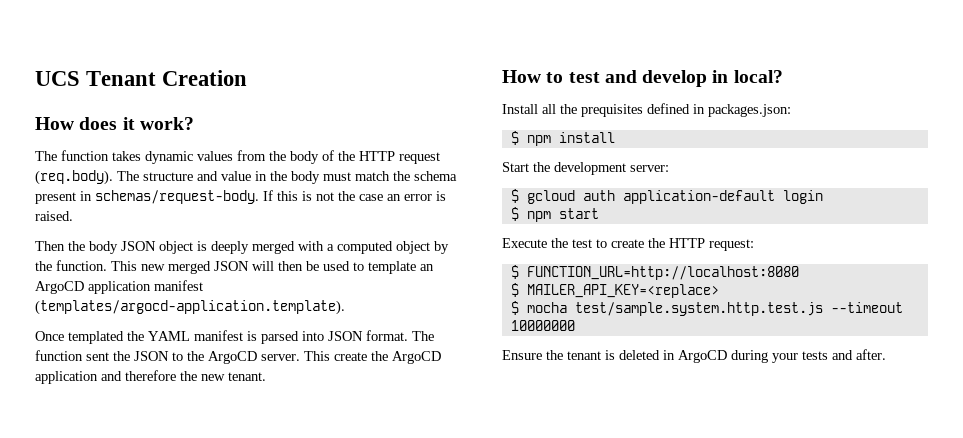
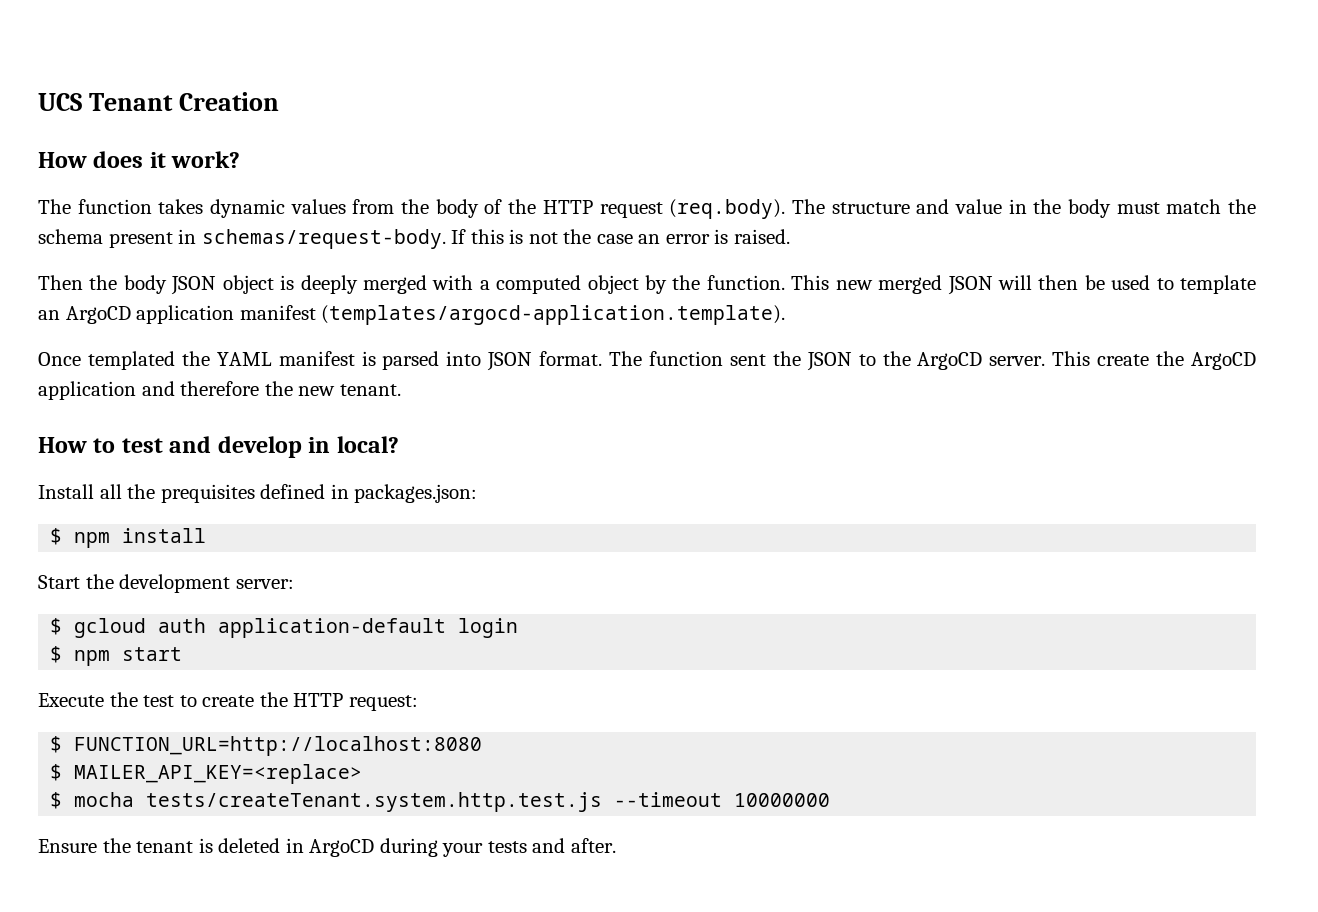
[574,302,823,316] test/sample.system.http.test.js -> [146,792,603,812] tests/createTenant.system.http.test.js

